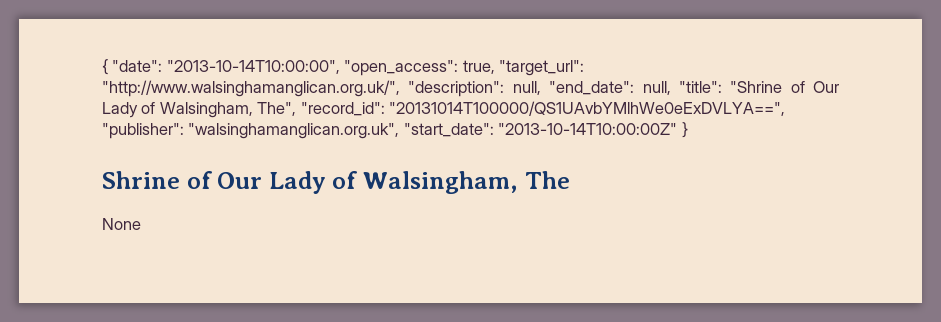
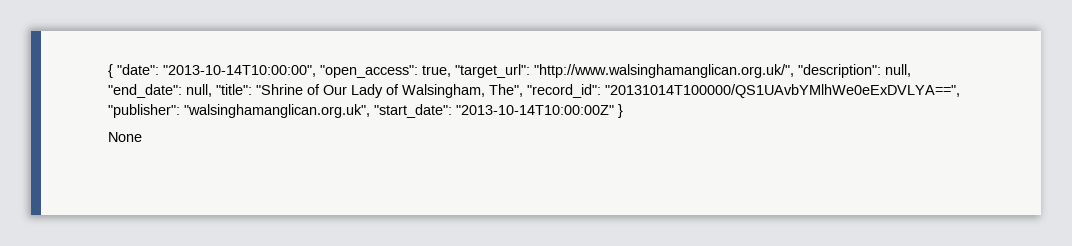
[102,171,570,194] // Shrine of Our Lady of Walsingham, The -> (623, 111) none

